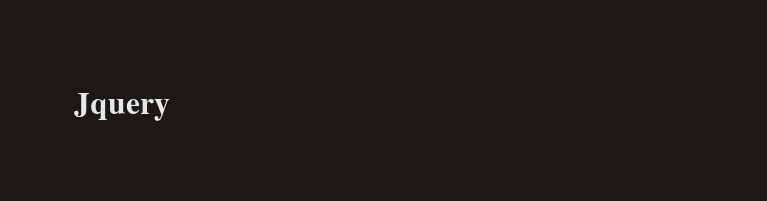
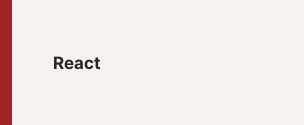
[74,93,170,121] Jquery -> [53,56,101,70] React

